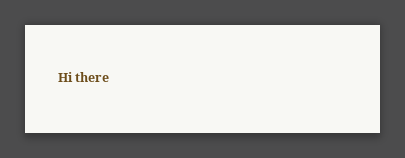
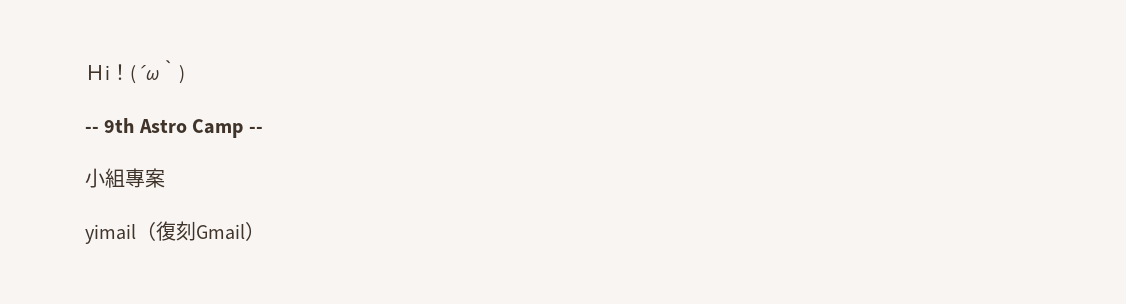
[58,72,110,82] Hi there -> [85,60,185,84] [85,118,263,138] [85,168,165,188] [85,221,265,244] Ｈi！(´ω｀) // -- 9th Astro Camp -- // 小組專案 // yimail（復刻Gmail）

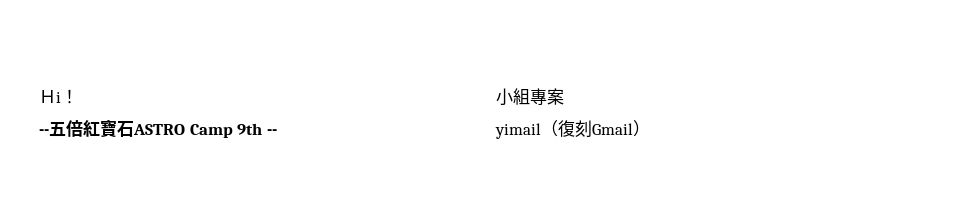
[130,60,185,84] [85,118,244,138] (´ω｀) // -- 9th Astro Camp -> [39,120,263,138] // --五倍紅寶石ASTRO Camp 9th

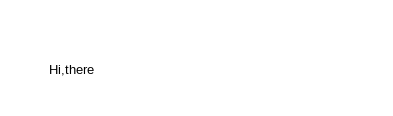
[39,89,78,104] [39,120,277,138] [496,88,564,106] [495,120,650,139] Ｈi！ // --五倍紅寶石ASTRO Camp 9th -- // 小組專案 // yimail（復刻Gmail） -> [49,65,94,76] Hi,there

